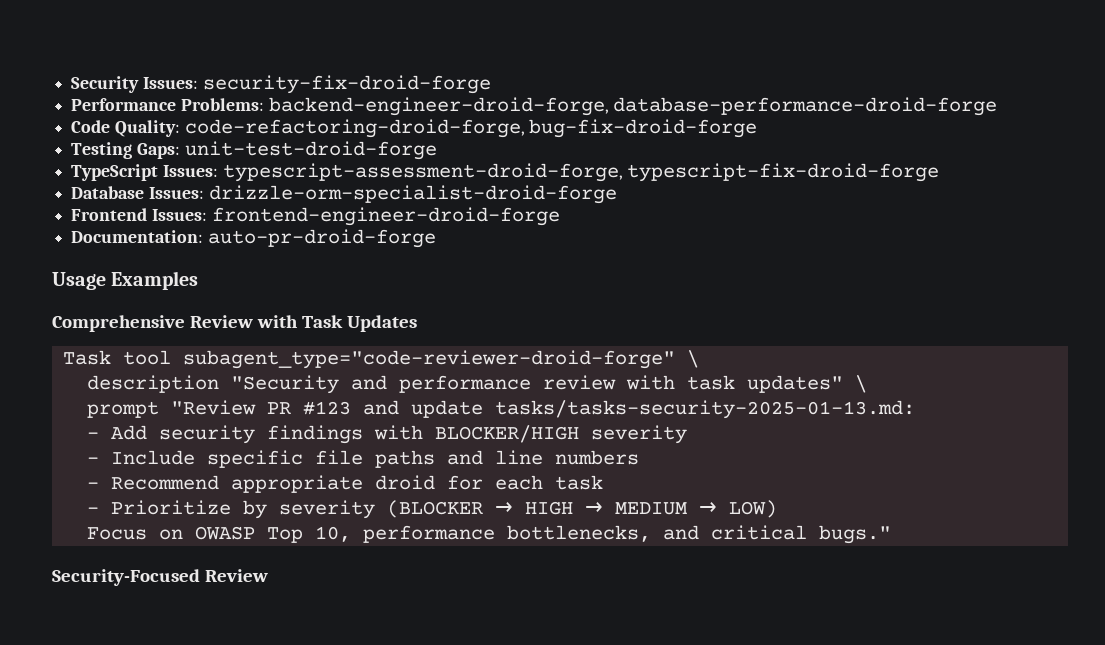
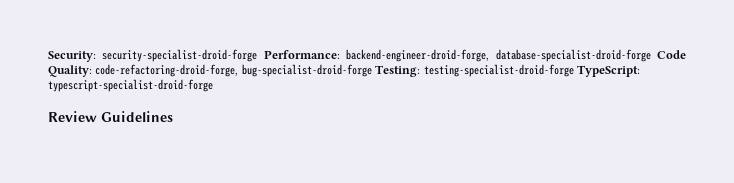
[71,75,491,94] [71,97,998,116] [71,119,758,138] [71,141,437,160] [71,163,940,182] [71,185,617,204] [71,207,560,226] [71,229,436,248] [52,271,199,290] [52,315,417,332] [62,350,699,369] [86,375,867,394] [86,400,915,419] [86,425,687,444] [86,450,639,468] [86,475,603,493] [86,500,777,519] [86,525,891,544] [52,569,268,586] Security Issues: security-fix-droid-forge // Performance Problems: backend-engineer-droid-forge, database-performance-droid-forge // Code Quality: code-refactoring-droid-forge, bug-fix-droid-forge // Testing Gaps: unit-test-droid-forge // TypeScript Issues: typescript-assessment-droid-forge, typescript-fix-droid-forge // Database Issues: drizzle-orm-specialist-droid-forge // Frontend Issues: frontend-engineer-droid-forge // Documentation: auto-pr-droid-forge // Usage Examples // Comprehensive Review with Task Updates // Task tool subagent_type="code-reviewer-droid-forge" \ // description "Security and performance review with task updates" \ // prompt "Review PR #123 and update tasks/tasks-security-2025-01-13.md: // - Add security findings with BLOCKER/HIGH severity // - Include specific file paths and line numbers // - Recommend appropriate droid for each task // - Prioritize by severity (BLOCKER → HIGH → MEDIUM → LOW) // Focus on OWASP Top 10, performance bottlenecks, and critical bugs." // Security-Focused Review -> [48,49,686,62] [48,64,640,77] [48,79,213,92] [48,111,173,122] Security: security-specialist-droid-forge Performance: backend-engineer-droid-forge, database-specialist-droid-forge Code Quality: code-refactoring-droid-forge, bug-specialist-droid-forge Testing: testing-specialist-droid-forge TypeScript: typescript-specialist-droid-forge // Review Guidelines

